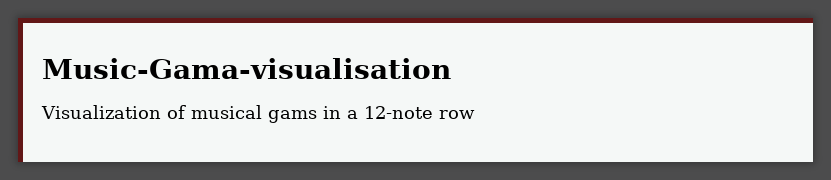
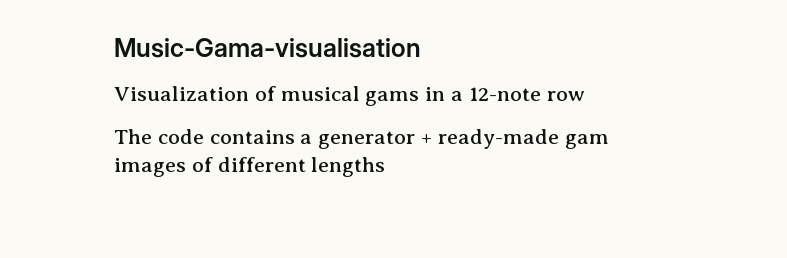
(475, 114) none -> [114,129,609,149] [114,157,386,177] // The code contains a generator + ready-made gam images of different lengths

